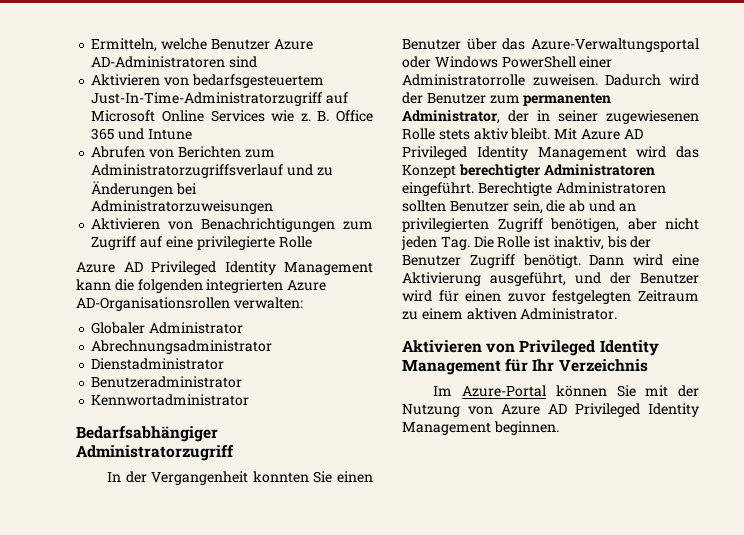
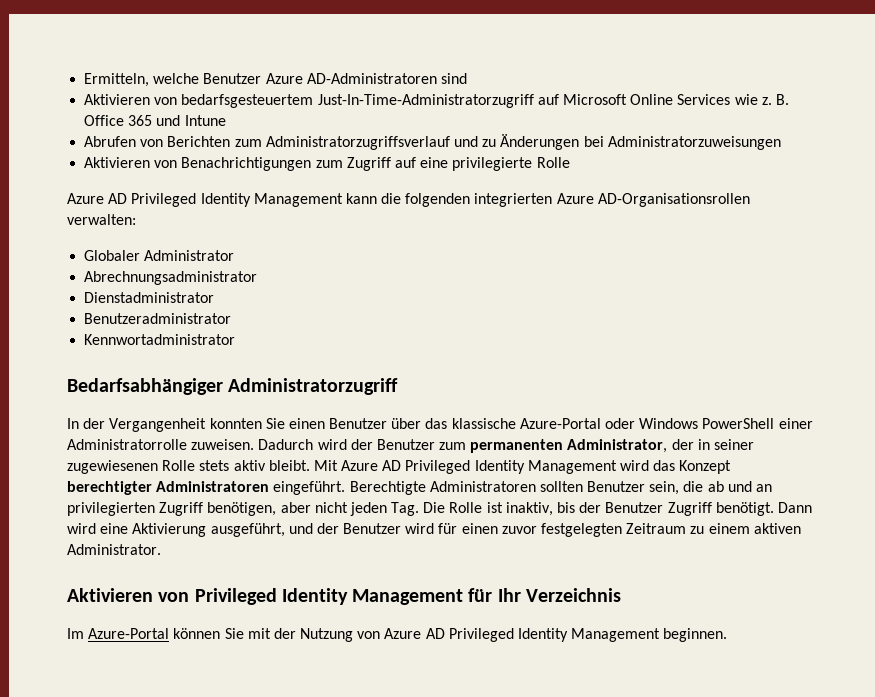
[531,38,699,52] Azure-Verwaltungsportal -> [451,418,601,429] klassische Azure-Portal

